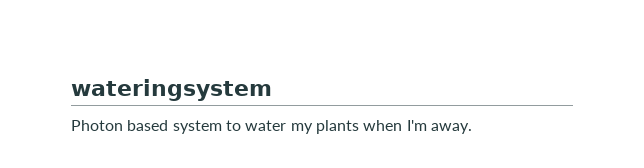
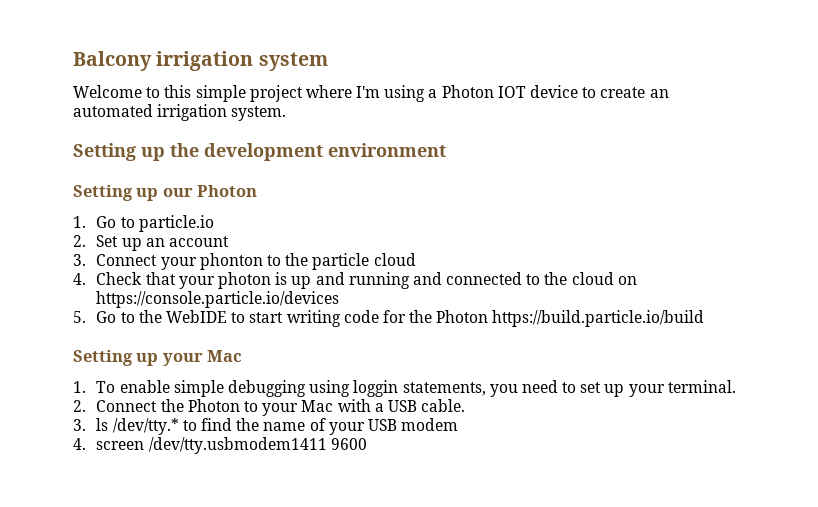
[71,79,272,101] [71,120,472,134] wateringsystem // Photon based system to water my plants when I'm away. -> [73,51,328,71] [73,85,669,102] [73,104,287,121] [73,143,446,161] [73,185,258,201] [73,215,214,232] [73,235,229,251] [73,253,416,270] [73,272,637,289] [96,291,340,308] [73,310,705,327] [73,350,243,366] [73,380,736,397] [73,399,466,416] [73,418,459,435] [73,437,367,454] Balcony irrigation system // Welcome to this simple project where I'm using a Photon IOT device to create an automated irrigation system. // Setting up the development environment // Setting up our Photon // 1. Go to particle.io // 2. Set up an account // 3. Connect your phonton to the particle cloud // 4. Check that your photon is up and running and connected to the cloud on https://console.particle.io/devices // 5. Go to the WebIDE to start writing code for the Photon https://build.particle.io/build // Setting up your Mac // 1. To enable simple debugging using loggin statements, you need to set up your terminal. // 2. Connect the Photon to your Mac with a USB cable. // 3. ls /dev/tty.* to find the name of your USB modem // 4. screen /dev/tty.usbmodem1411 9600

